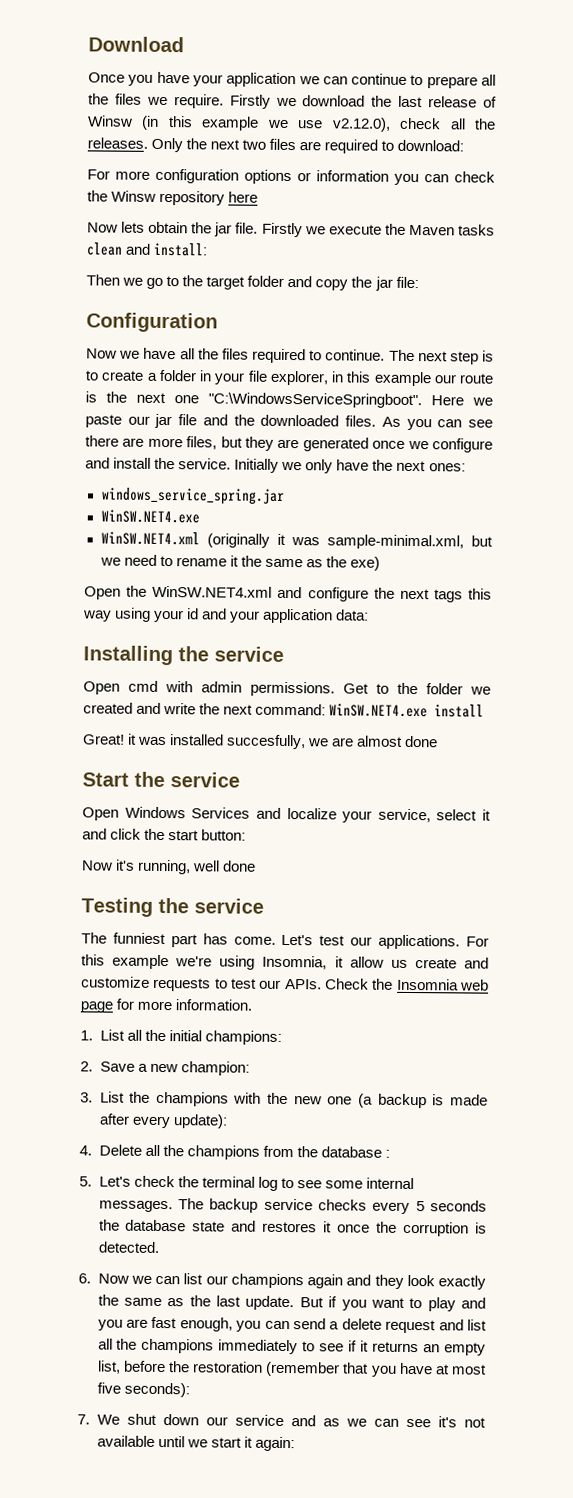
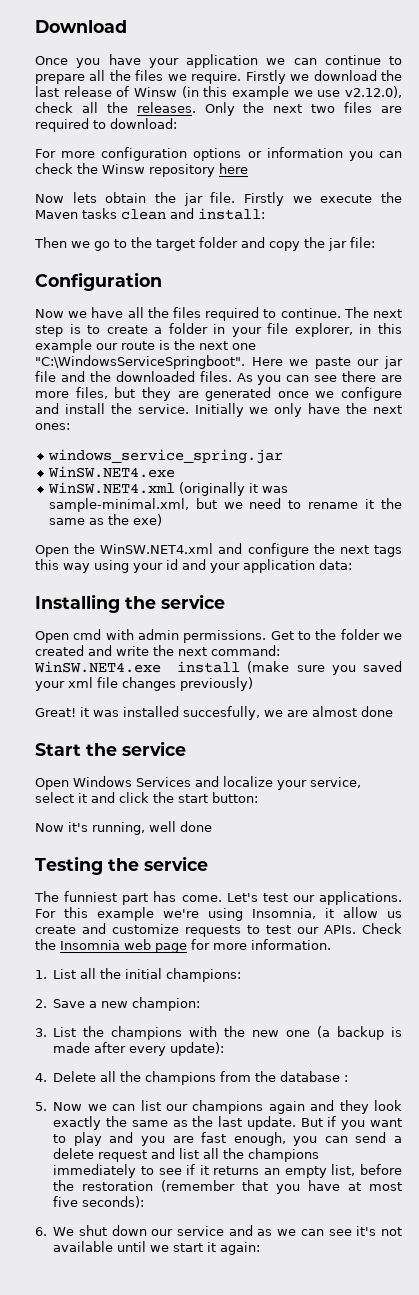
(485, 711) none -> [247,661,402,675] [35,677,253,691] (make sure you saved your xml file changes previously)
[98,1175,414,1191] [98,1198,488,1215] [98,1219,488,1237] [97,1241,160,1253] [78,1273,91,1284] Let's check the terminal log to see some internal messages. The backup service checks every 5 seconds the database state and restores it once the corruption is detected. // 6. -> (47, 1106) none
[77,1414,90,1425] 7. -> [35,1227,47,1236] 6.

